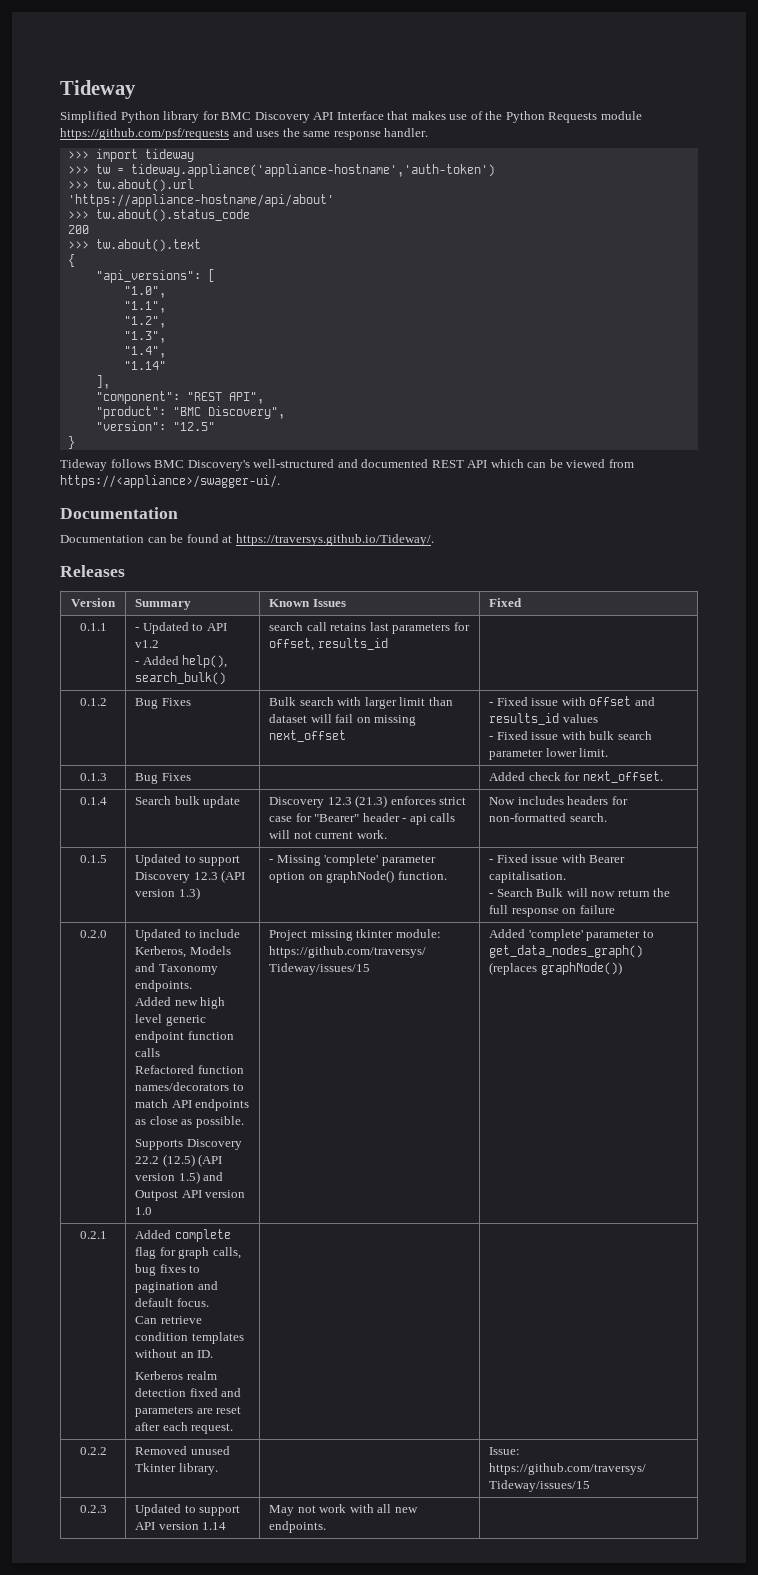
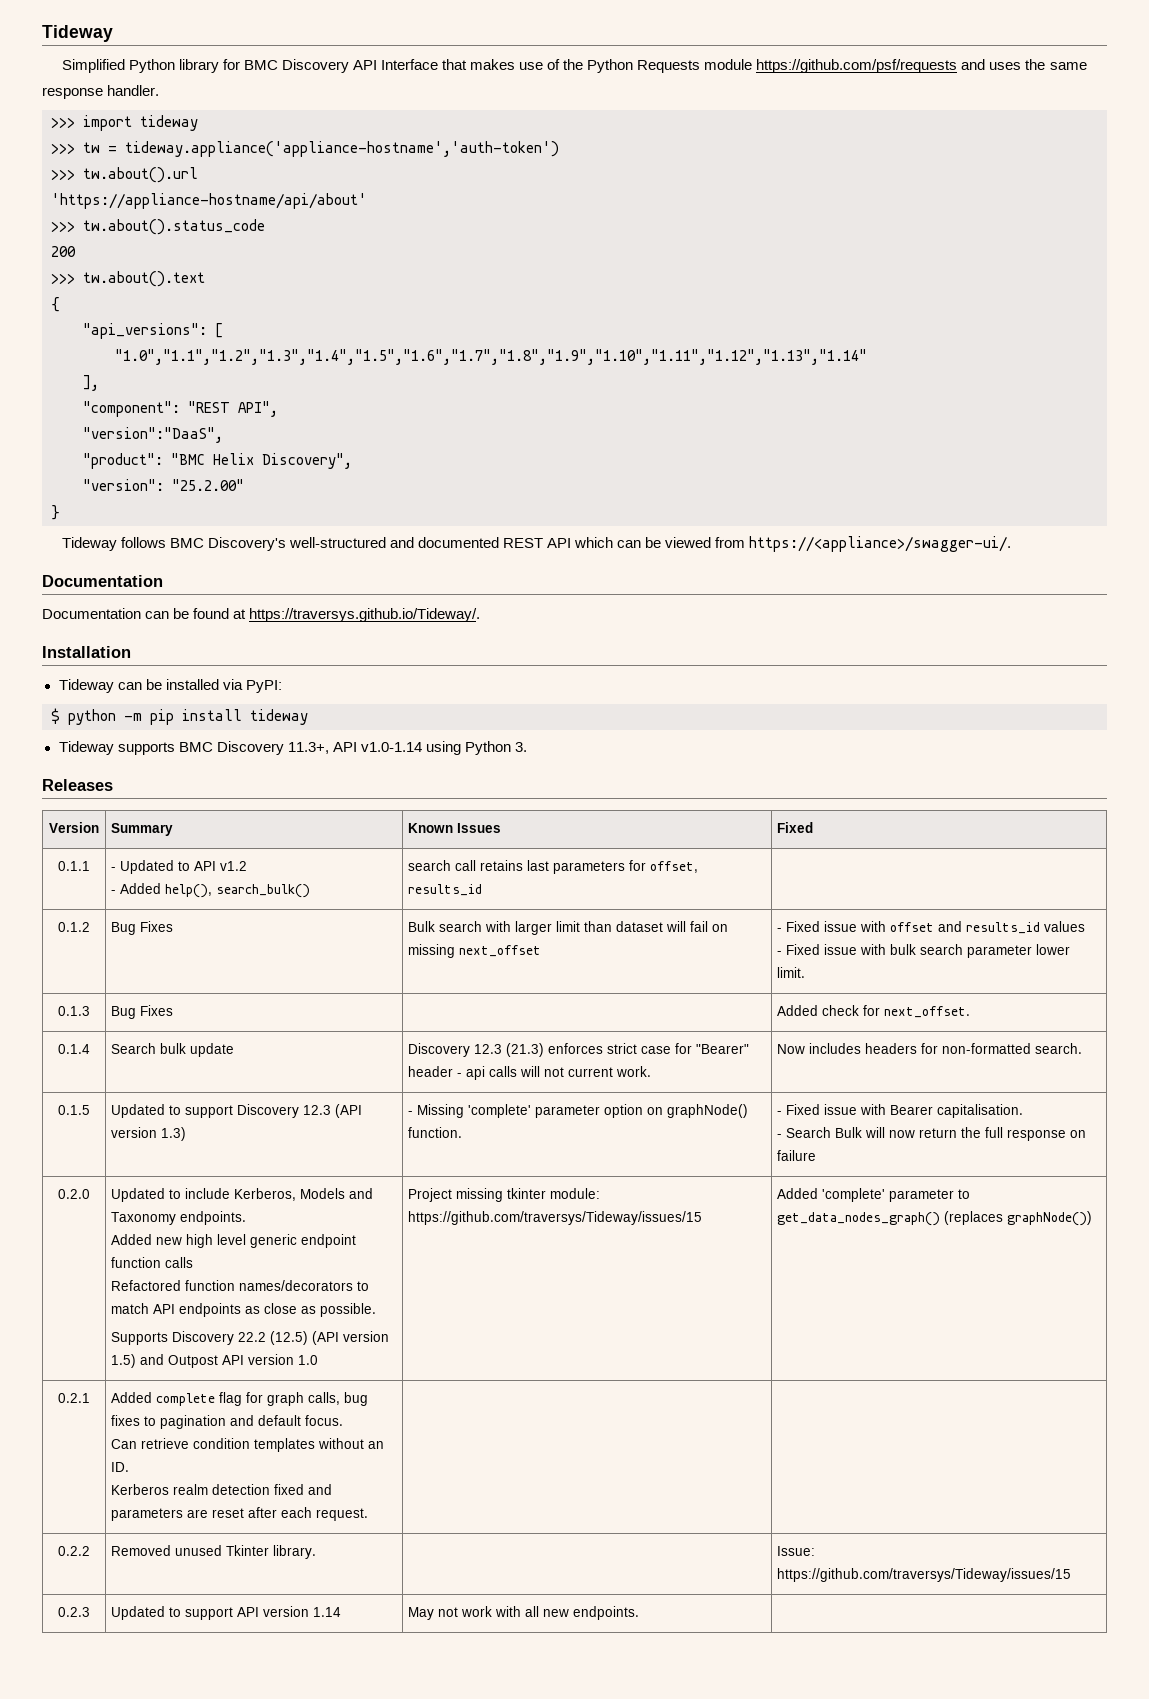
[123,286,166,298] [123,301,166,313] [123,316,166,328] [123,331,166,343] [123,346,166,358] [123,361,166,370] "1.0", // "1.1", // "1.2", // "1.3", // "1.4", // "1.14" -> [115,349,867,365] "1.0","1.1","1.2","1.3","1.4","1.5","1.6","1.7","1.8","1.9","1.10","1.11","1.12","1.13","1.14"
(264, 398) none -> [83,427,223,443] // "version":"DaaS",
(201, 411) none -> [213,453,254,465] Helix
[172,422,215,431] "12.5" -> [172,479,244,491] "25.2.00"
(434, 540) none -> [42,646,131,658] [58,679,282,693] [51,708,308,725] [58,741,527,755] // Installation // Tideway can be installed via PyPI: // $ python -m pip install tideway // Tideway supports BMC Discovery 11.3+, API v1.0-1.14 using Python 3.

